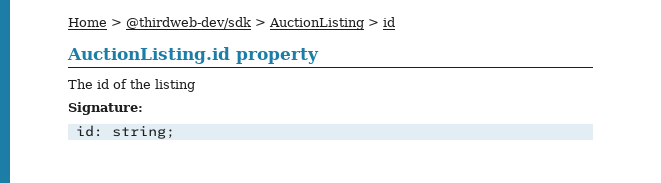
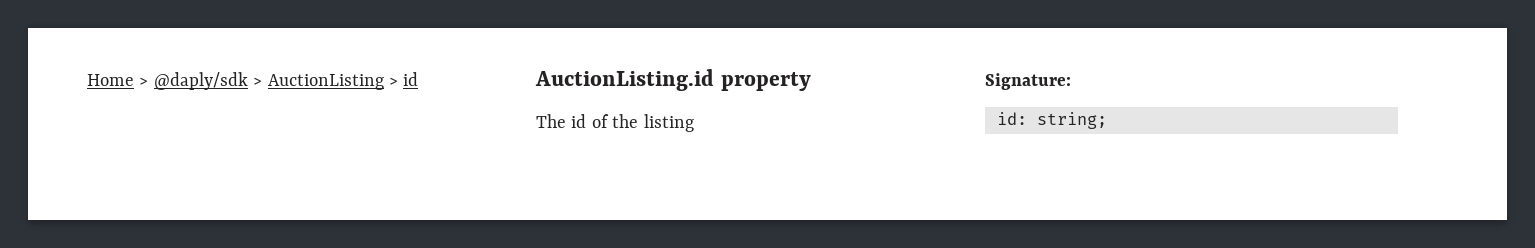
[126,17,251,29] @thirdweb-dev/sdk -> [153,72,248,90] @daply/sdk

